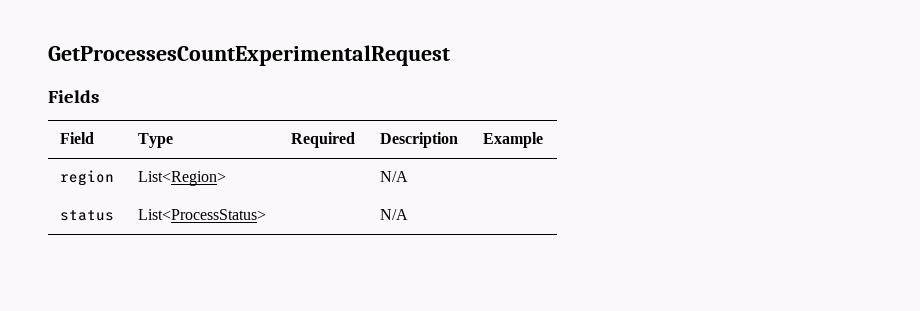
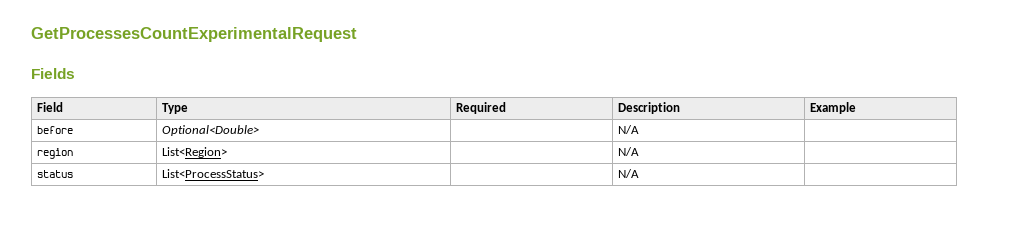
(543, 140) none -> [37,126,74,134] [162,125,260,136] [618,125,640,134] // before | Optional<Double> | | N/A |

